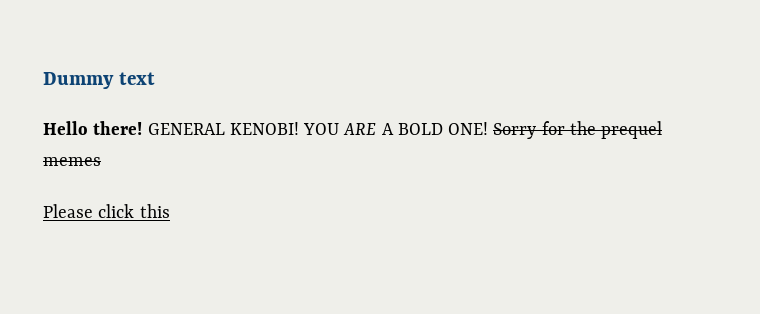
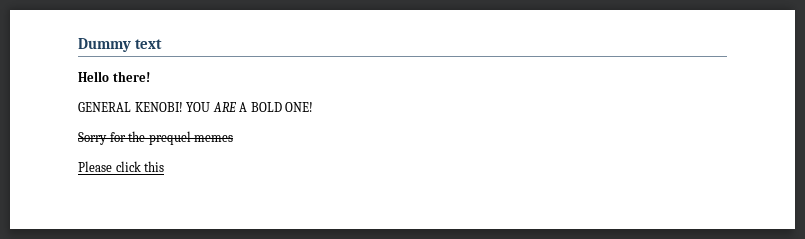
(143, 128) none -> (150, 76) //
(489, 128) none -> (314, 107) //

